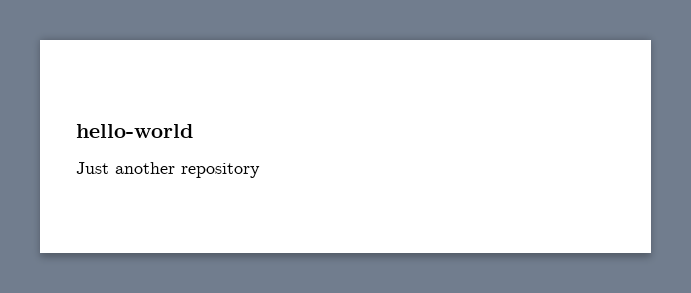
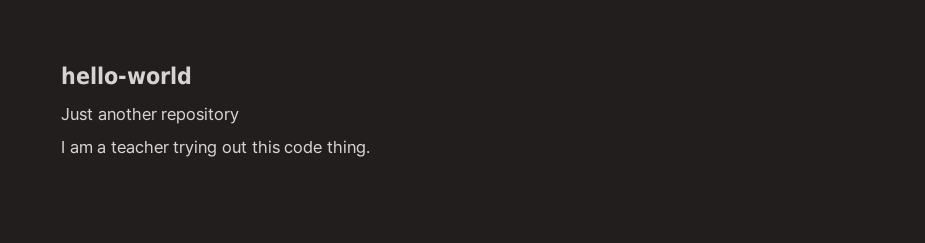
(260, 170) none -> [61,140,370,157] // I am a teacher trying out this code thing.

